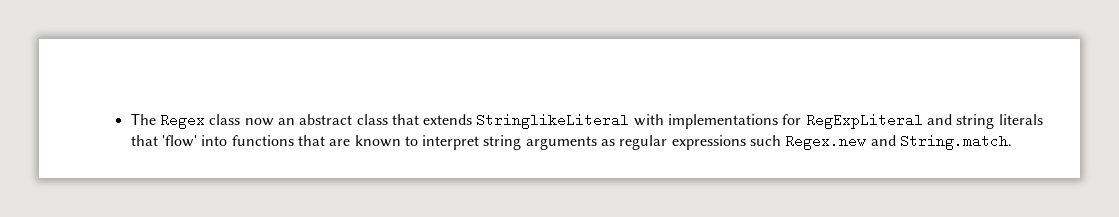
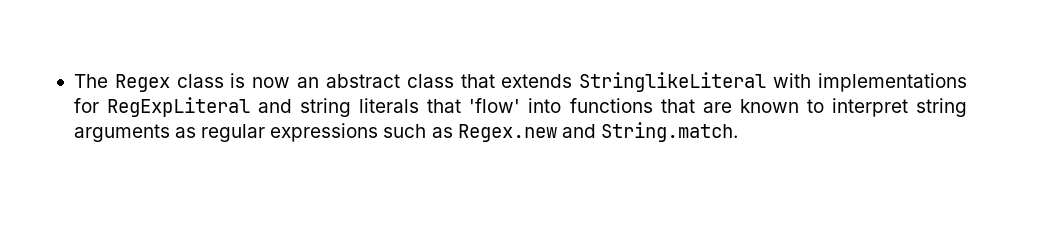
(241, 119) none -> [230,73,246,88] is
(782, 140) none -> [431,127,453,138] as

